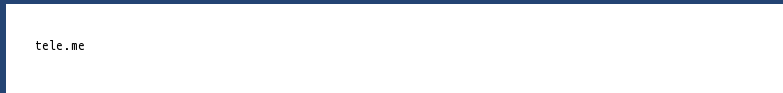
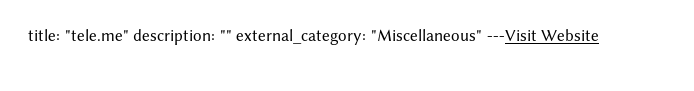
[35,40,85,50] tele.me -> [28,29,600,45] title: "tele.me" description: "" external_category: "Miscellaneous" ---Visit Website

